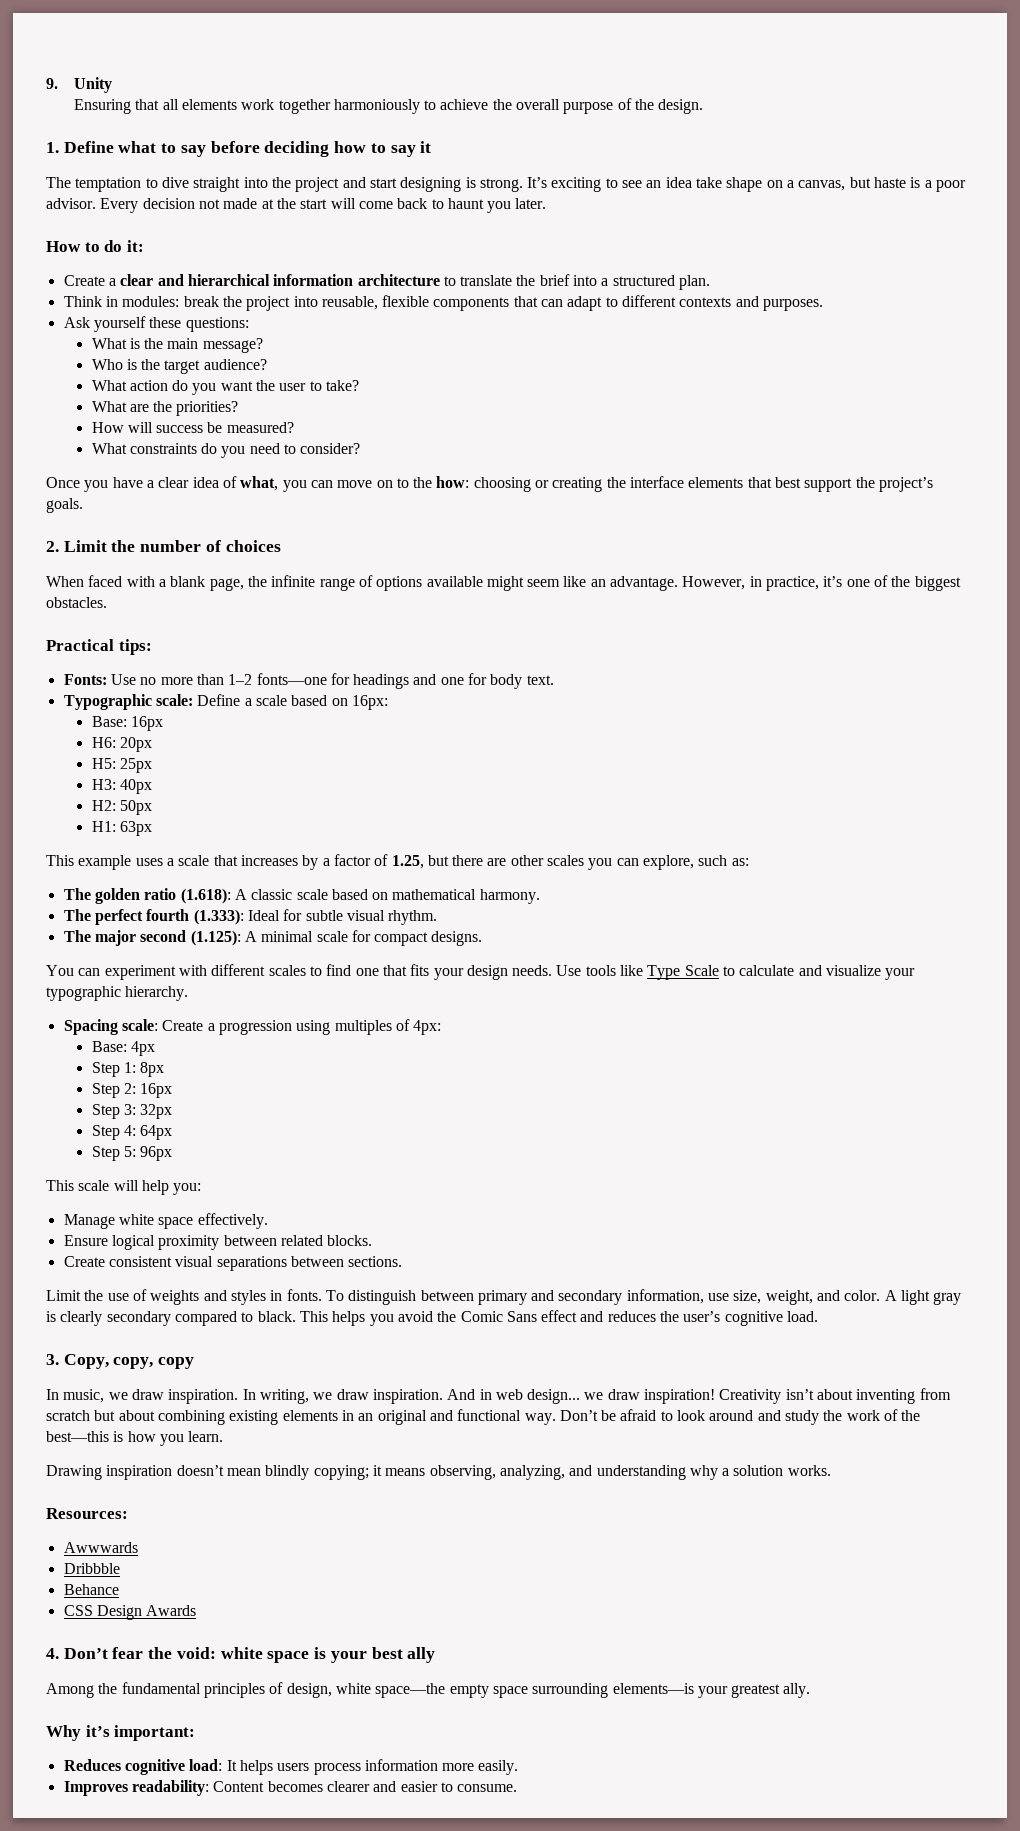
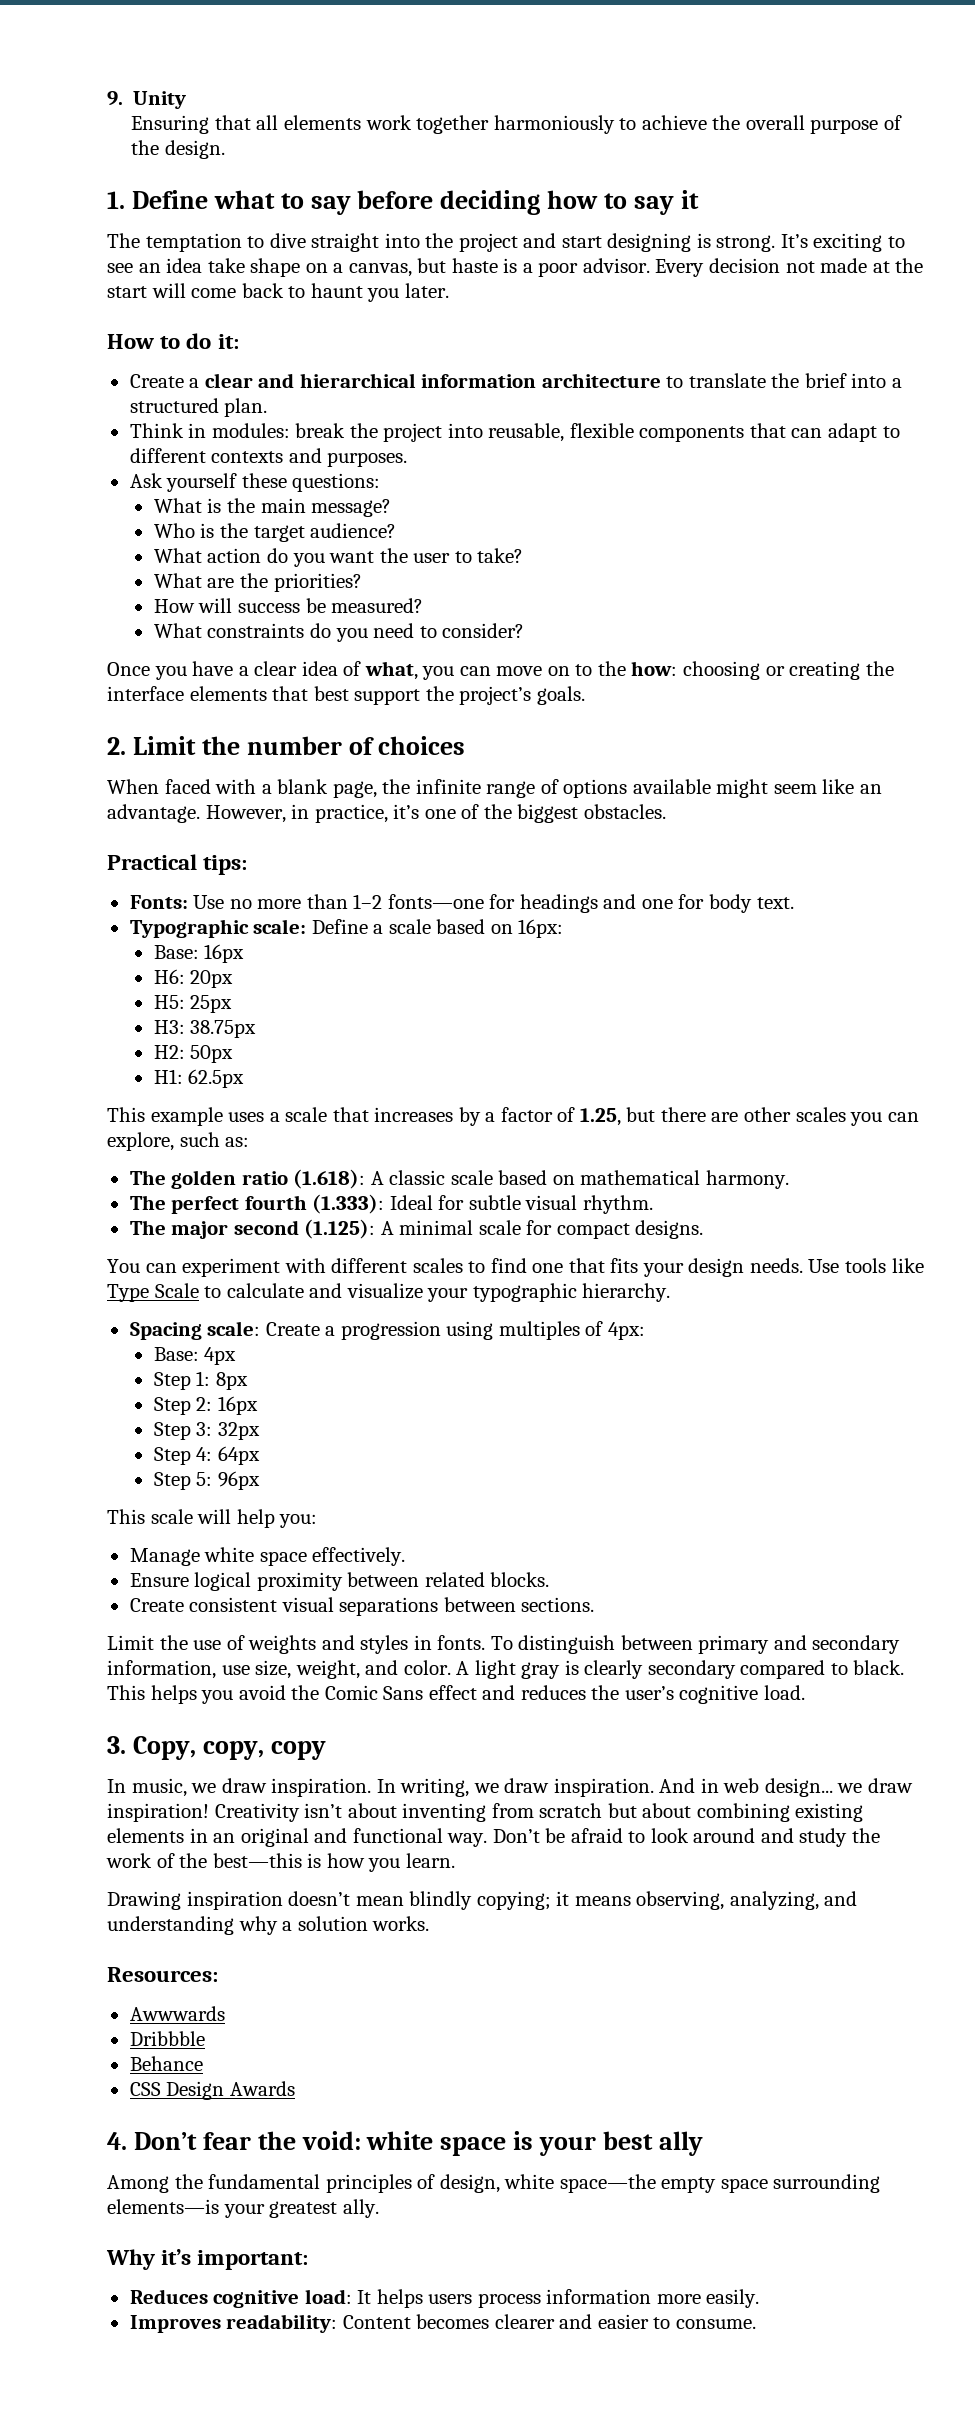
[119,779,152,794] 40px -> [190,1020,257,1038] 38.75px
[119,821,152,836] 63px -> [188,1069,245,1088] 62.5px

